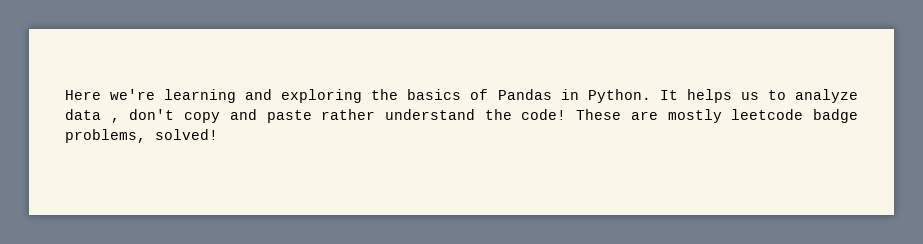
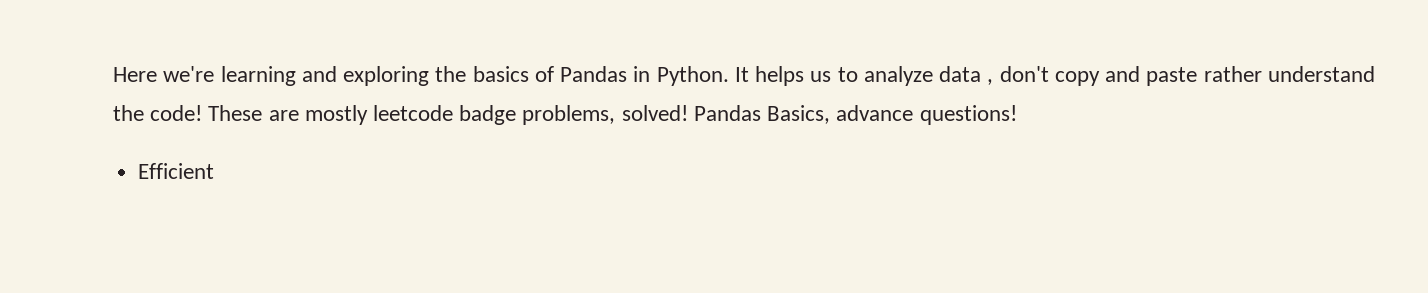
(218, 134) none -> [693,105,1017,125] [138,163,215,179] Pandas Basics, advance questions! // Efficient

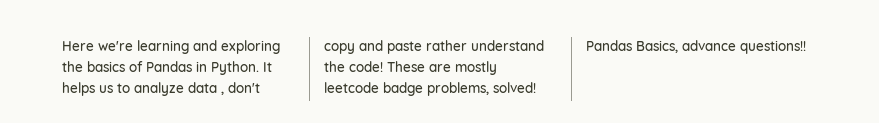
[919,105,1017,125] [138,163,215,179] questions! // Efficient -> [740,40,806,54] questions!!

